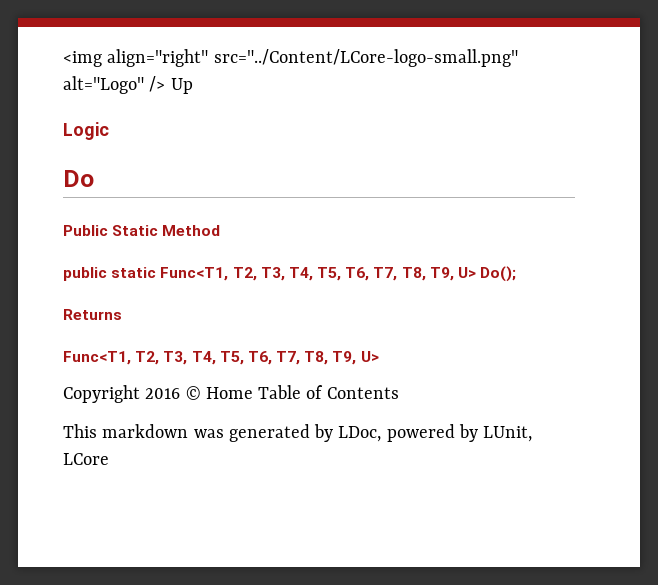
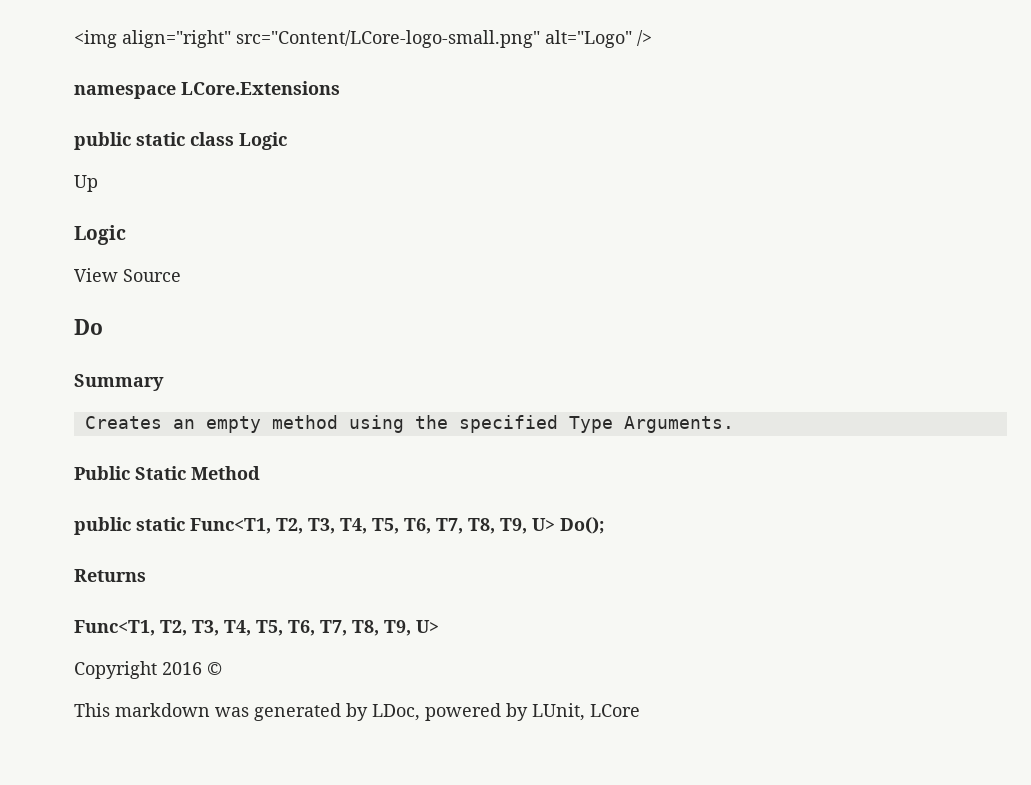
[213,49,518,67] src="../Content/LCore-logo-small.png" -> [236,30,540,48] src="Content/LCore-logo-small.png"
(166, 84) none -> [74,81,340,99] [74,132,287,150] // namespace LCore.Extensions // public static class Logic //
(109, 131) none -> [74,268,181,282] // View Source
(94, 178) none -> [74,374,164,391] [84,415,734,433] // Summary // Creates an empty method using the specified Type Arguments.
[205,385,399,399] Home Table of Contents -> (222, 668) none

